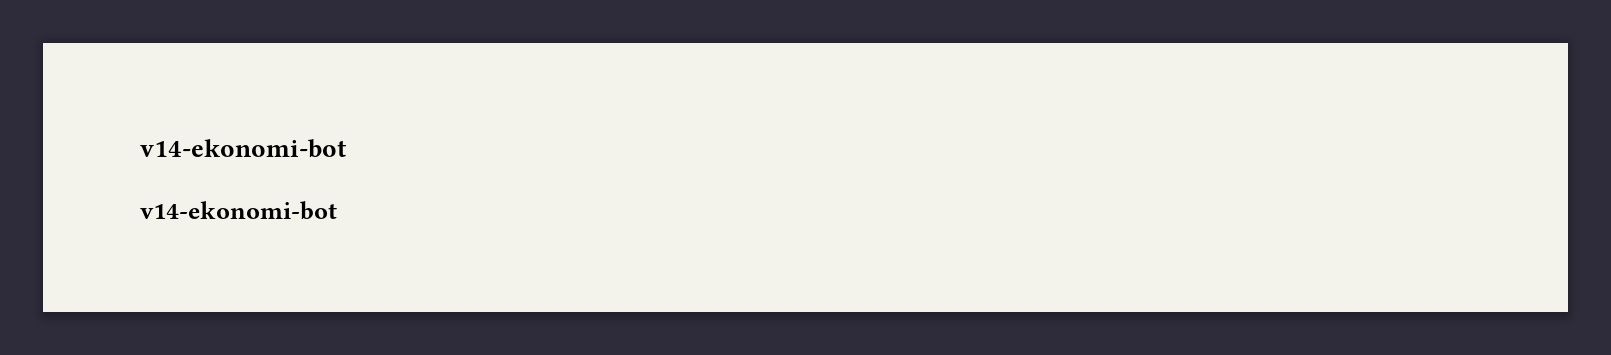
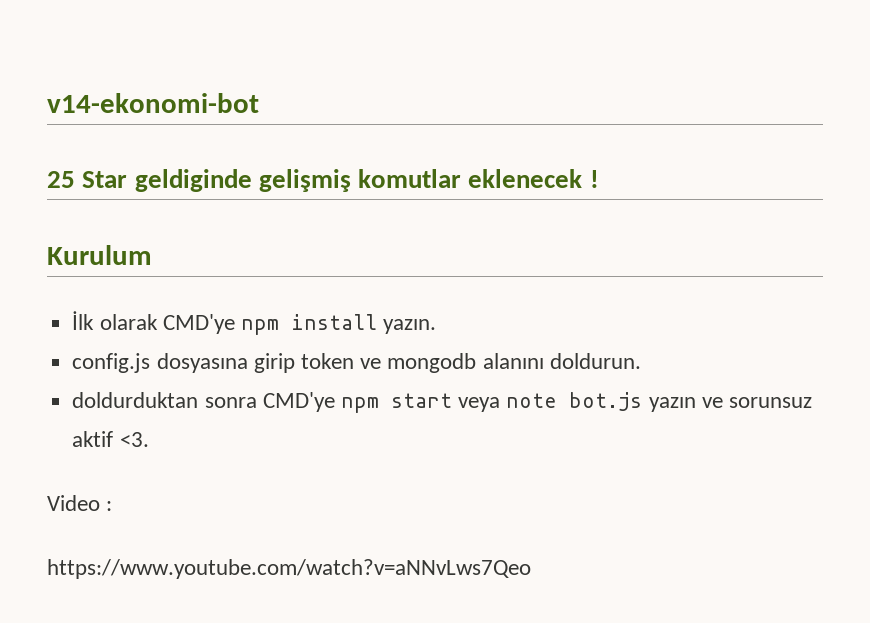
[140,201,337,220] v14-ekonomi-bot -> [47,169,599,192] [47,245,152,265] [72,311,437,335] [72,353,641,373] [72,392,812,413] [72,431,149,447] [47,495,113,511] [47,559,531,579] 25 Star geldiginde gelişmiş komutlar eklenecek ! // Kurulum // İlk olarak CMD'ye npm install yazın. // config.js dosyasına girip token ve mongodb alanını doldurun. // doldurduktan sonra CMD'ye npm start veya note bot.js yazın ve sorunsuz aktif <3. // Video : // https://www.youtube.com/watch?v=aNNvLws7Qeo

